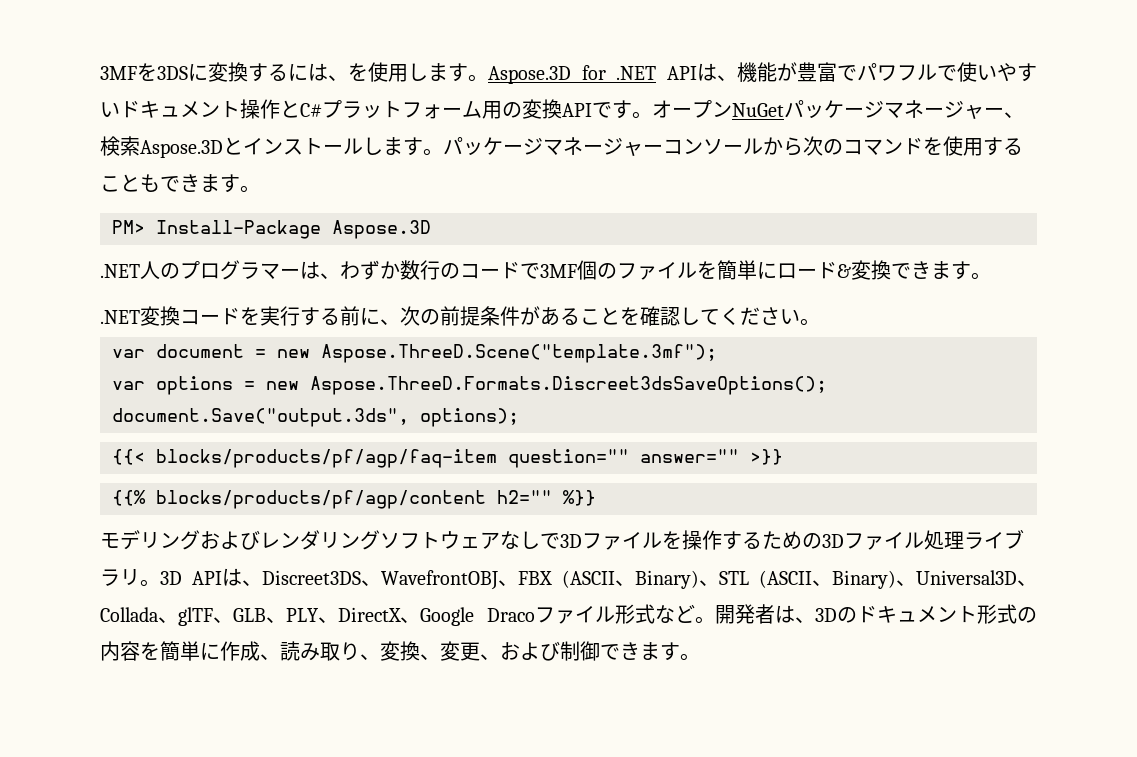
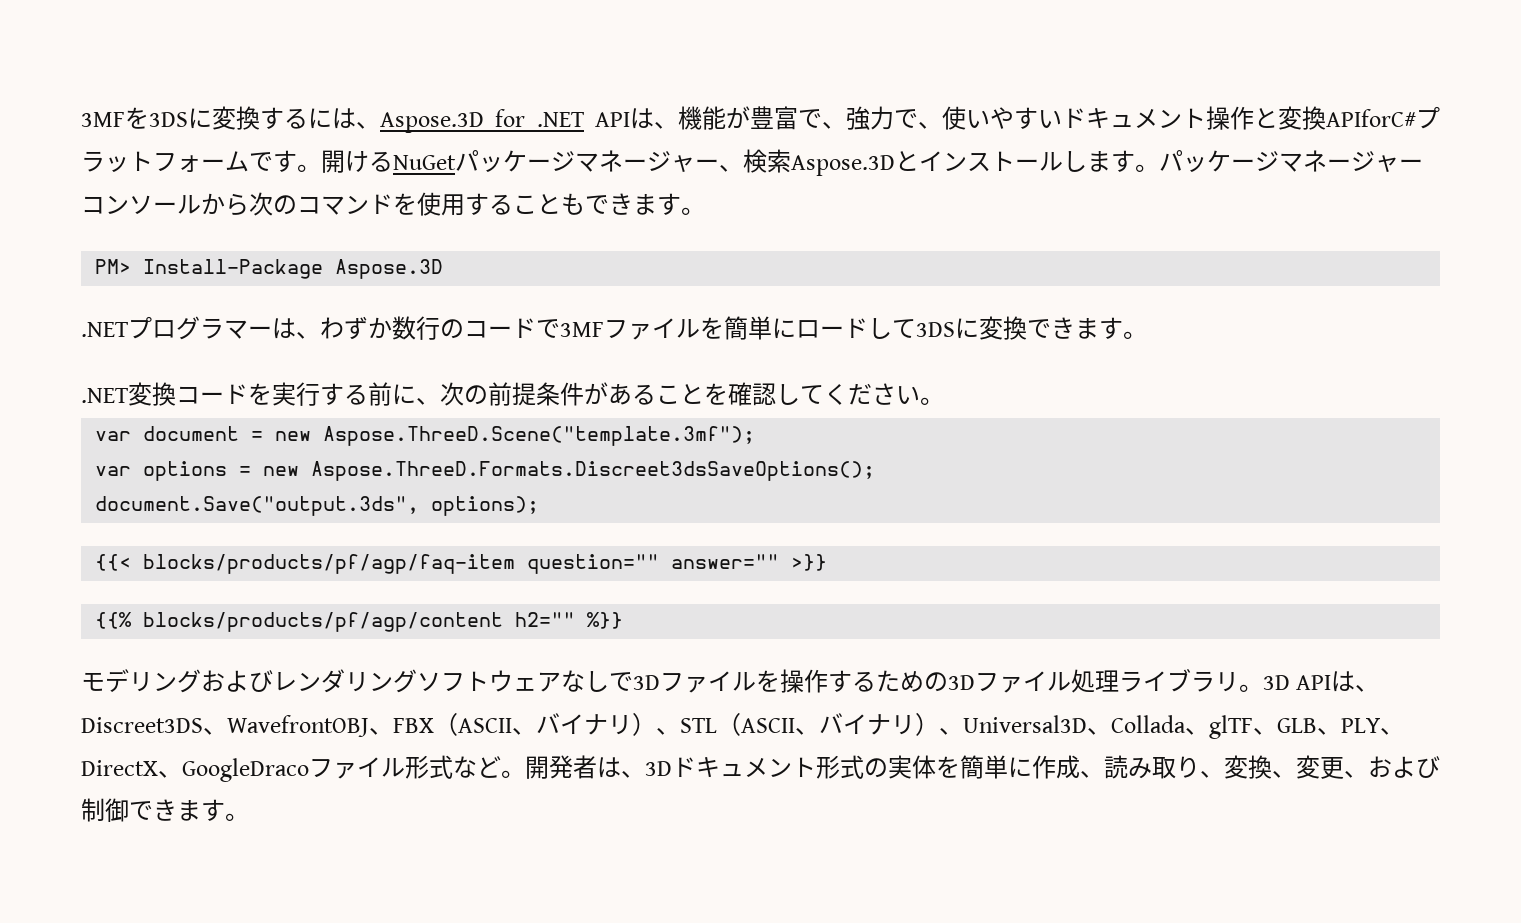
[348,62,488,82] を使用します。 -> (380, 125) none
[856,63,957,81] パワフルで -> [822,106,942,130] 、強力で、
[300,103,322,117] C# -> [1278,106,1416,130] 変換APIforC#
[482,99,732,119] 用の変換APIです。オープン -> [249,150,393,173] です。開ける
[140,261,180,279] 人の -> (128, 329) none
[577,260,617,280] 個の -> (604, 329) none
[837,264,851,278] & -> [868,318,979,339] して3DSに
[561,570,896,589] (ASCII、Binary)、STL (ASCII、Binary) -> [434,713,939,736] （ASCII、バイナリ）、STL（ASCII、バイナリ）
[420,607,535,626] Google Draco -> [182,758,309,782] GoogleDraco
[837,607,857,623] の -> (672, 768) none
[100,641,140,661] 内容 -> [888,755,936,779] 実体

